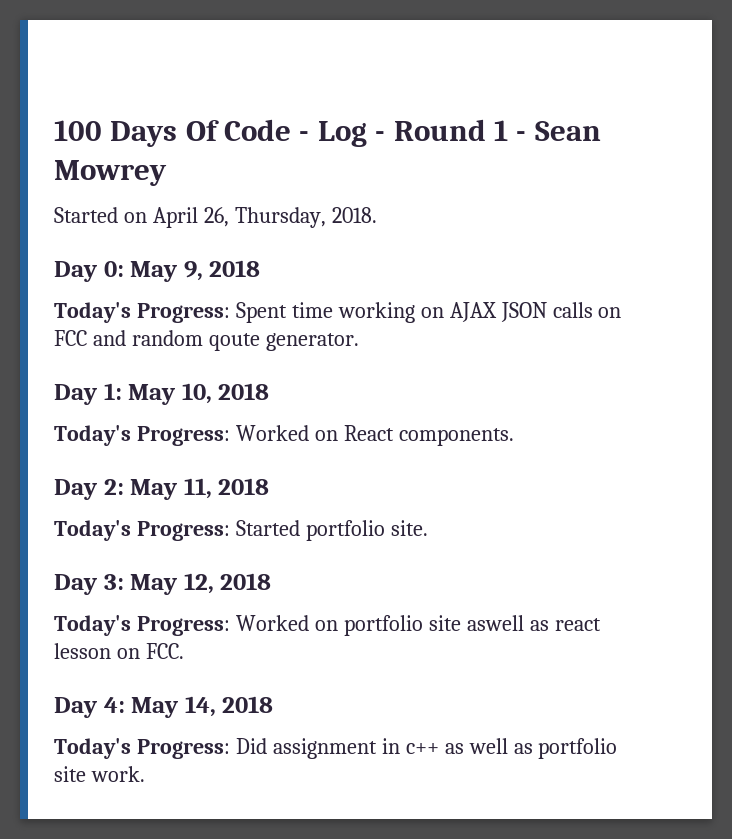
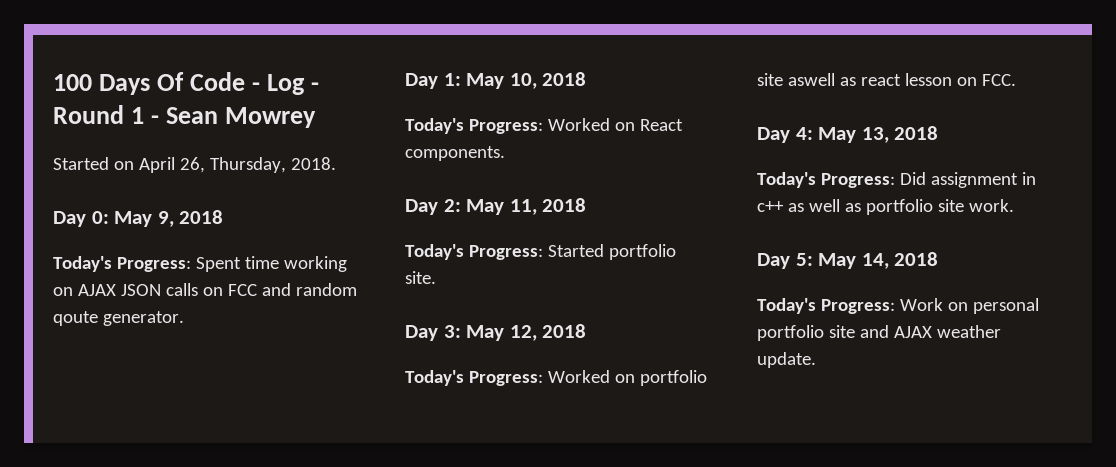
[184,696,216,717] 14, -> [861,127,889,143] 13,
(145, 774) none -> [757,252,939,269] [757,298,1039,314] [757,325,1001,341] [757,352,816,368] // Day 5: May 14, 2018 // Today's Progress: Work on personal portfolio site and AJAX weather update.

